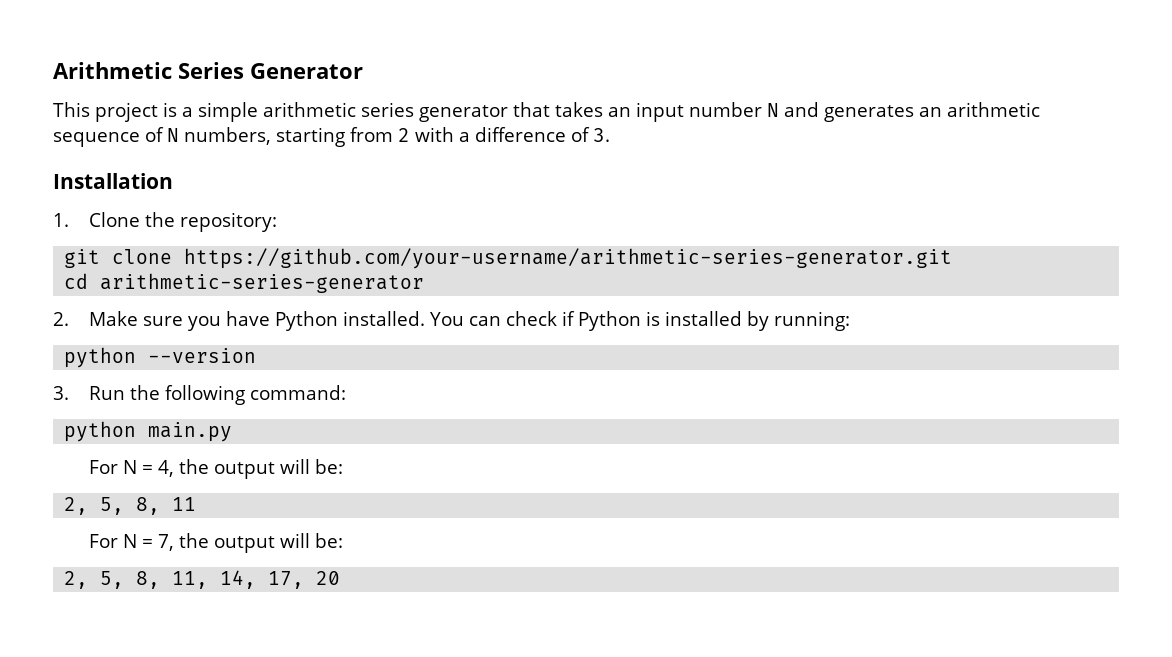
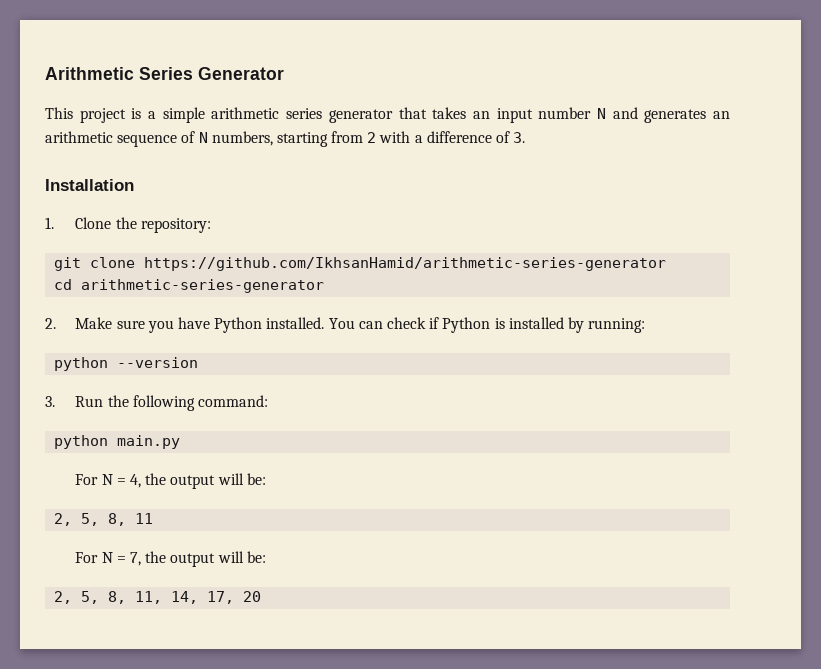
[184,248,953,269] https://github.com/your-username/arithmetic-series-generator.git -> [144,257,667,271] https://github.com/IkhsanHamid/arithmetic-series-generator

